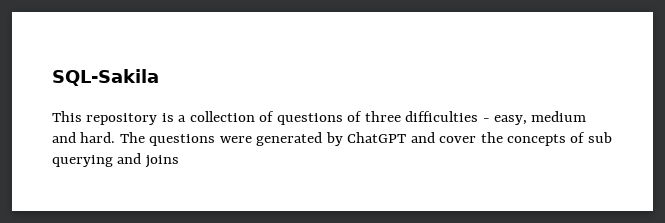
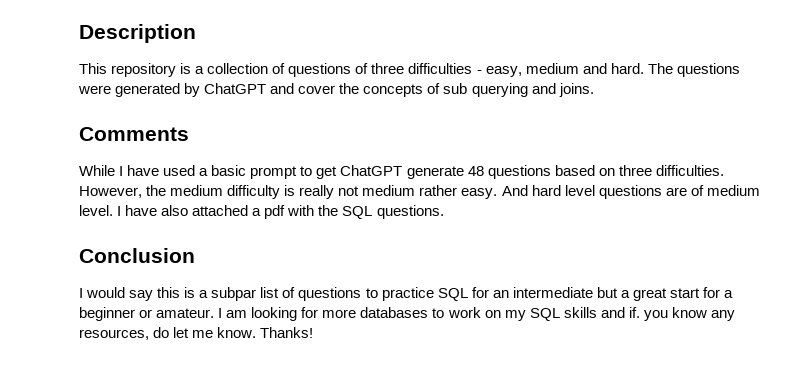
[52,69,159,86] SQL-Sakila -> [79,24,196,43] Description
[144,155,179,168] joins -> [558,83,594,97] [79,127,189,141] [79,165,724,179] [79,185,760,199] [79,205,444,219] [79,248,195,263] [79,287,734,301] [79,307,735,321] [79,327,314,340] joins. // Comments // While I have used a basic prompt to get ChatGPT generate 48 questions based on three difficulties. However, the medium difficulty is really not medium rather easy. And hard level questions are of medium level. I have also attached a pdf with the SQL questions. // Conclusion // I would say this is a subpar list of questions to practice SQL for an intermediate but a great start for a beginner or amateur. I am looking for more databases to work on my SQL skills and if. you know any resources, do let me know. Thanks!

